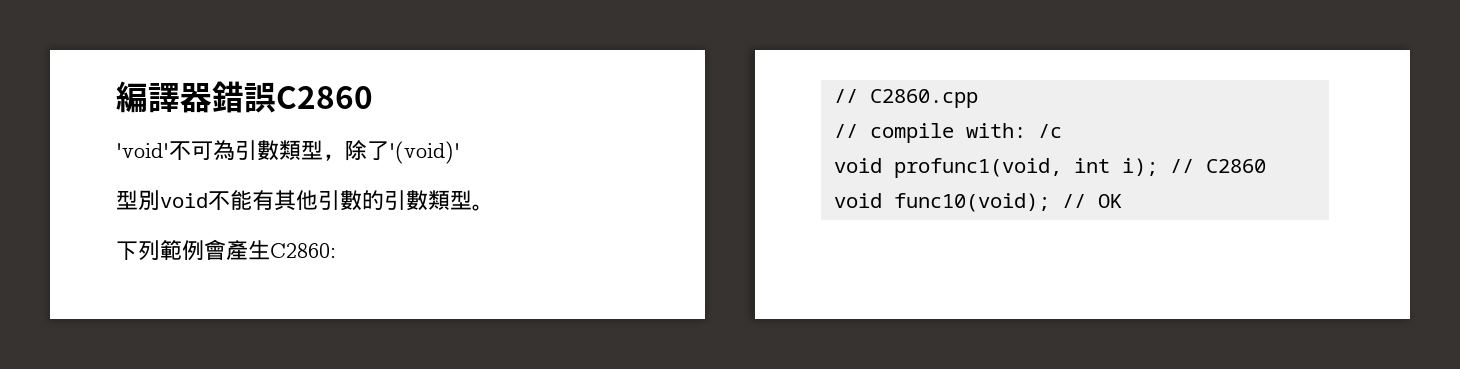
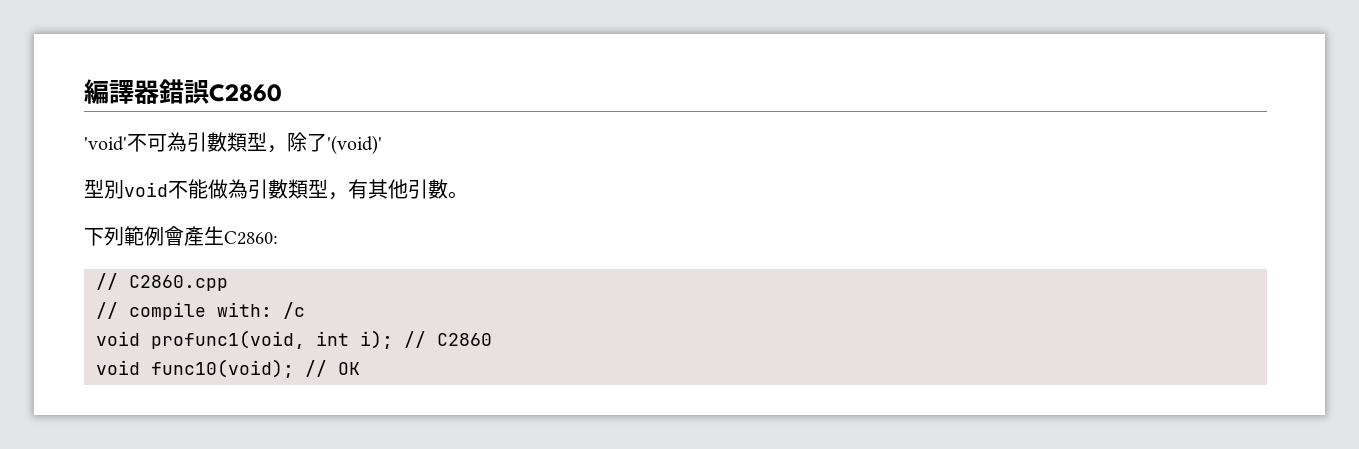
[252,190,472,211] 有其他引數的引數類型 -> [208,179,448,200] 做為引數類型，有其他引數

